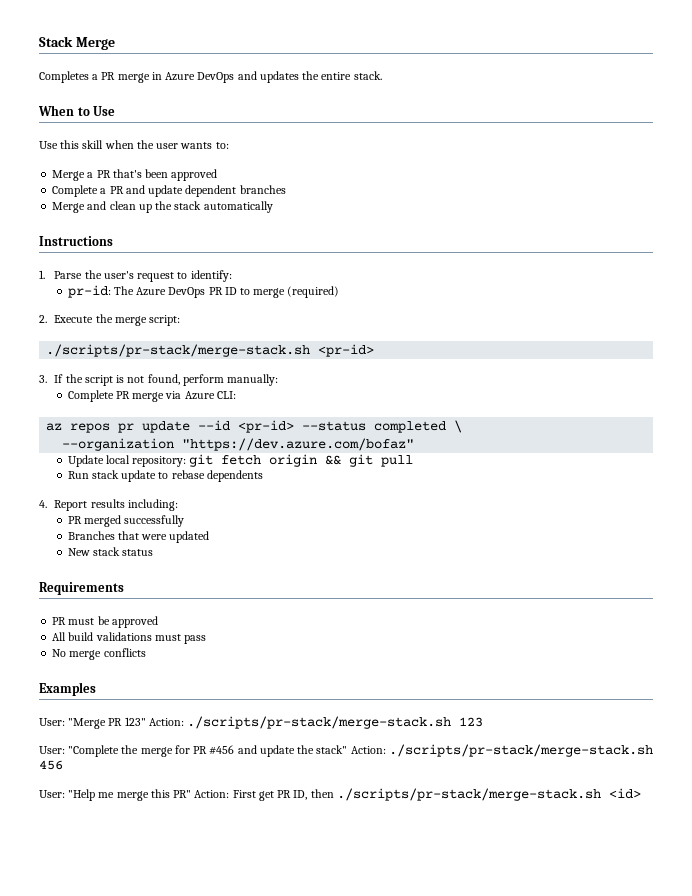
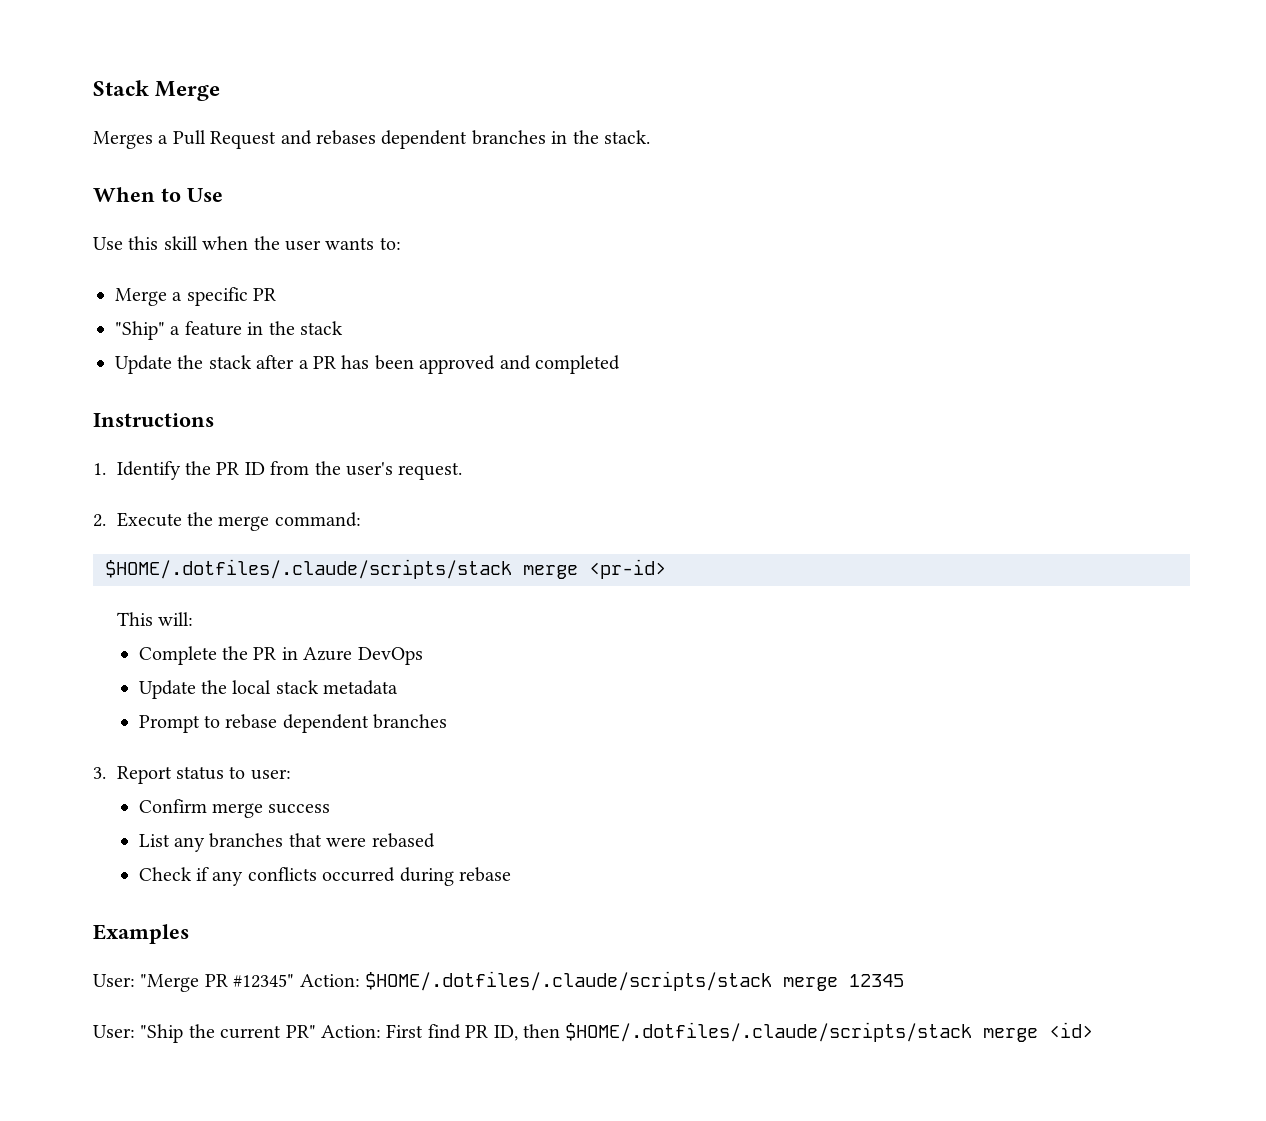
[39,71,352,83] Completes a PR merge in Azure DevOps and updates the entire -> [93,130,599,149] Merges a Pull Request and rebases dependent branches in the
[96,169,218,181] [52,185,286,197] [52,201,273,213] [39,236,113,246] [39,270,232,282] [67,285,340,298] [39,314,181,326] [46,344,375,357] [39,374,279,386] [67,390,236,402] [46,420,463,433] [62,438,415,451] [67,454,414,467] [67,470,263,482] [39,499,178,511] [67,515,185,527] [67,531,210,543] [67,547,154,556] [39,582,124,595] [52,616,158,628] [52,632,207,644] [52,648,146,660] [39,682,96,696] [39,716,484,729] [39,744,653,757] [39,760,63,770] [39,789,170,801] PR that's been approved // Complete a PR and update dependent branches // Merge and clean up the stack automatically // Instructions // 1. Parse the user's request to identify: // pr-id: The Azure DevOps PR ID to merge (required) // 2. Execute the merge script: // ./scripts/pr-stack/merge-stack.sh <pr-id> // 3. If the script is not found, perform manually: // Complete PR merge via Azure CLI: // az repos pr update --id <pr-id> --status completed \ // --organization "https://dev.azure.com/bofaz" // Update local repository: git fetch origin && git pull // Run stack update to rebase dependents // 4. Report results including: // PR merged successfully // Branches that were updated // New stack status // Requirements // PR must be approved // All build validations must pass // No merge conflicts // Examples // User: "Merge PR 123" Action: ./scripts/pr-stack/merge-stack.sh 123 // User: "Complete the merge for PR #456 and update the stack" Action: ./scripts/pr-stack/merge-stack.sh 456 // User: "Help me merge this -> [186,287,277,306] [115,321,343,340] [115,355,620,374] [93,413,214,427] [93,461,463,480] [93,512,361,531] [105,559,666,579] [116,612,194,626] [138,646,423,665] [138,680,399,699] [138,714,448,733] [93,766,291,784] [138,799,331,818] [138,833,435,852] [138,867,512,886] [93,924,189,944] [93,971,904,992] [93,1024,282,1043] specific PR // "Ship" a feature in the stack // Update the stack after a PR has been approved and completed // Instructions // 1. Identify the PR ID from the user's request. // 2. Execute the merge command: // $HOME/.dotfiles/.claude/scripts/stack merge <pr-id> // This will: // Complete the PR in Azure DevOps // Update the local stack metadata // Prompt to rebase dependent branches // 3. Report status to user: // Confirm merge success // List any branches that were rebased // Check if any conflicts occurred during rebase // Examples // User: "Merge PR #12345" Action: $HOME/.dotfiles/.claude/scripts/stack merge 12345 // User: "Ship the current
[258,791,274,801] get -> [427,1024,461,1039] find
[336,788,601,801] ./scripts/pr-stack/merge-stack.sh -> [565,1022,1039,1042] $HOME/.dotfiles/.claude/scripts/stack merge

